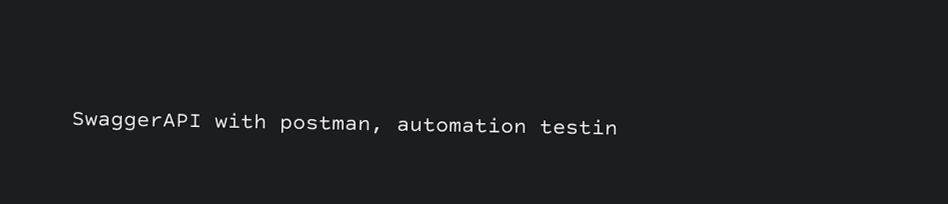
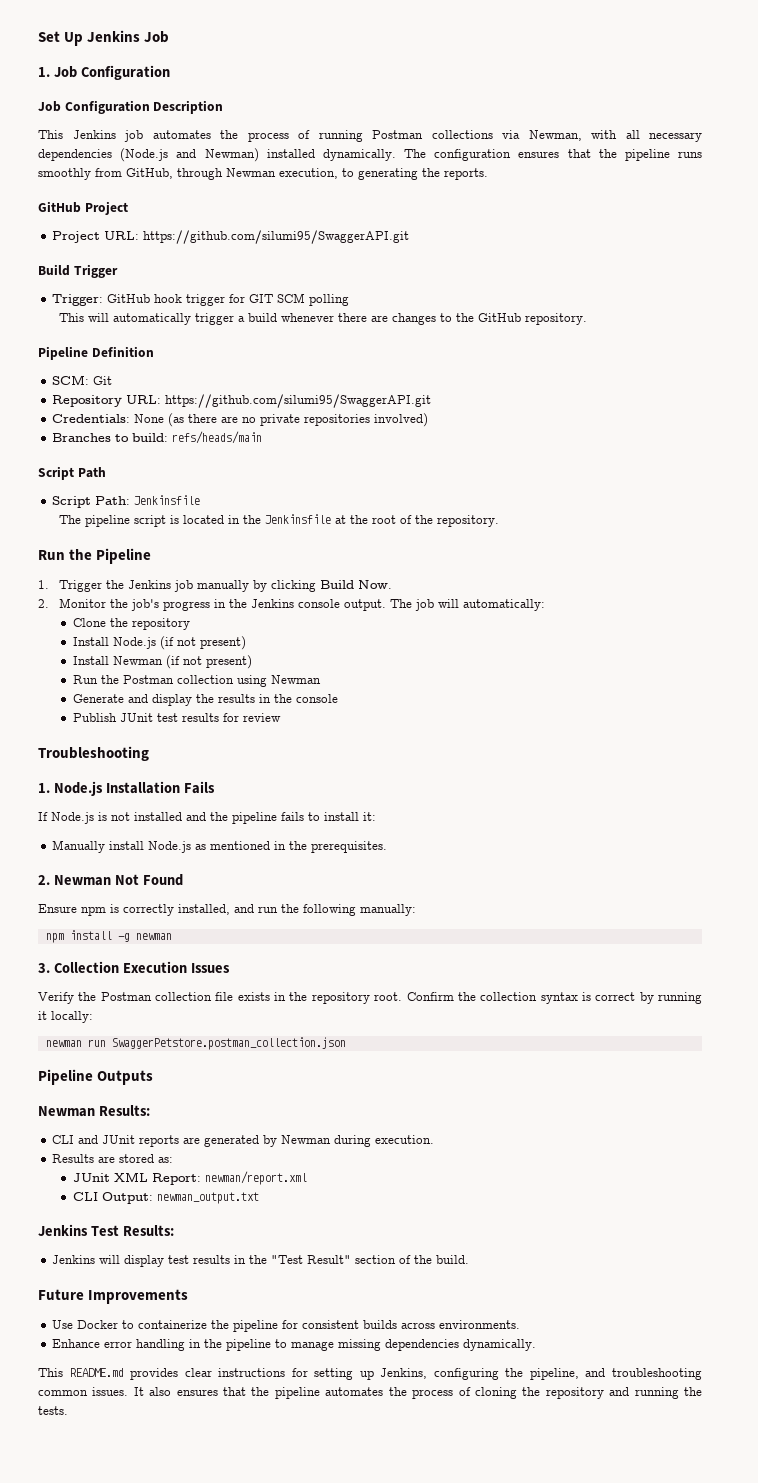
[71,111,618,136] SwaggerAPI with postman, automation testin -> [38,30,170,46] [38,65,170,80] [38,100,224,114] [38,130,702,142] [38,148,702,162] [38,168,488,180] [38,201,128,215] [52,230,410,244] [38,264,118,278] [52,293,350,306] [58,313,587,325] [38,346,154,360] [52,375,113,385] [52,394,432,408] [52,413,429,427] [52,431,263,444] [38,466,106,480] [52,495,201,508] [58,514,499,527] [38,548,152,564] [38,580,392,592] [38,598,545,611] [73,618,191,630] [73,636,247,650] [73,655,253,669] [73,675,322,687] [73,694,339,706] [73,713,282,722] [38,746,149,761] [38,781,215,796] [38,812,376,824] [52,840,388,853] [38,874,183,886] [38,904,416,916] [45,930,172,943] [38,961,230,973] [38,992,703,1004] [38,1011,93,1023] [45,1037,346,1050] [38,1069,154,1085] [38,1105,150,1117] [52,1135,435,1147] [52,1154,174,1163] [73,1171,308,1185] [73,1192,260,1204] [38,1224,174,1236] [52,1255,470,1267] [38,1289,189,1304] [52,1320,521,1332] [52,1339,537,1351] [38,1368,703,1380] [38,1387,703,1399] [38,1406,68,1415] Set Up Jenkins Job // 1. Job Configuration // Job Configuration Description // This Jenkins job automates the process of running Postman collections via Newman, with all necessary dependencies (Node.js and Newman) installed dynamically. The configuration ensures that the pipeline runs smoothly from GitHub, through Newman execution, to generating the reports. // GitHub Project // Project URL: https://github.com/silumi95/SwaggerAPI.git // Build Trigger // Trigger: GitHub hook trigger for GIT SCM polling // This will automatically trigger a build whenever there are changes to the GitHub repository. // Pipeline Definition // SCM: Git // Repository URL: https://github.com/silumi95/SwaggerAPI.git // Credentials: None (as there are no private repositories involved) // Branches to build: refs/heads/main // Script Path // Script Path: Jenkinsfile // The pipeline script is located in the Jenkinsfile at the root of the repository. // Run the Pipeline // 1. Trigger the Jenkins job manually by clicking Build Now. // 2. Monitor the job's progress in the Jenkins console output. The job will automatically: // Clone the repository // Install Node.js (if not present) // Install Newman (if not present) // Run the Postman collection using Newman // Generate and display the results in the console // Publish JUnit test results for review // Troubleshooting // 1. Node.js Installation Fails // If Node.js is not installed and the pipeline fails to install it: // Manually install Node.js as mentioned in the prerequisites. // 2. Newman Not Found // Ensure npm is correctly installed, and run the following manually: // npm install -g newman // 3. Collection Execution Issues // Verify the Postman collection file exists in the repository root. Confirm the collection syntax is correct by running it locally: // newman run SwaggerPetstore.postman_collection.json // Pipeline Outputs // Newman Results: // CLI and JUnit reports are generated by Newman during execution. // Results are stored as: // JUnit XML Report: newman/report.xml // CLI Output: newman_output.txt // Jenkins Test Results: // Jenkins will display test results in the "Test Result" section of the build. // Future Improvements // Use Docker to containerize the pipeline for consistent builds across environments. // Enhance error handling in the pipeline to manage missing dependencies dynamically. // This README.md provides clear instructions for setting up Jenkins, configuring the pipeline, and troubleshooting common issues. It also ensures that the pipeline automates the process of cloning the repository and running the tests.

